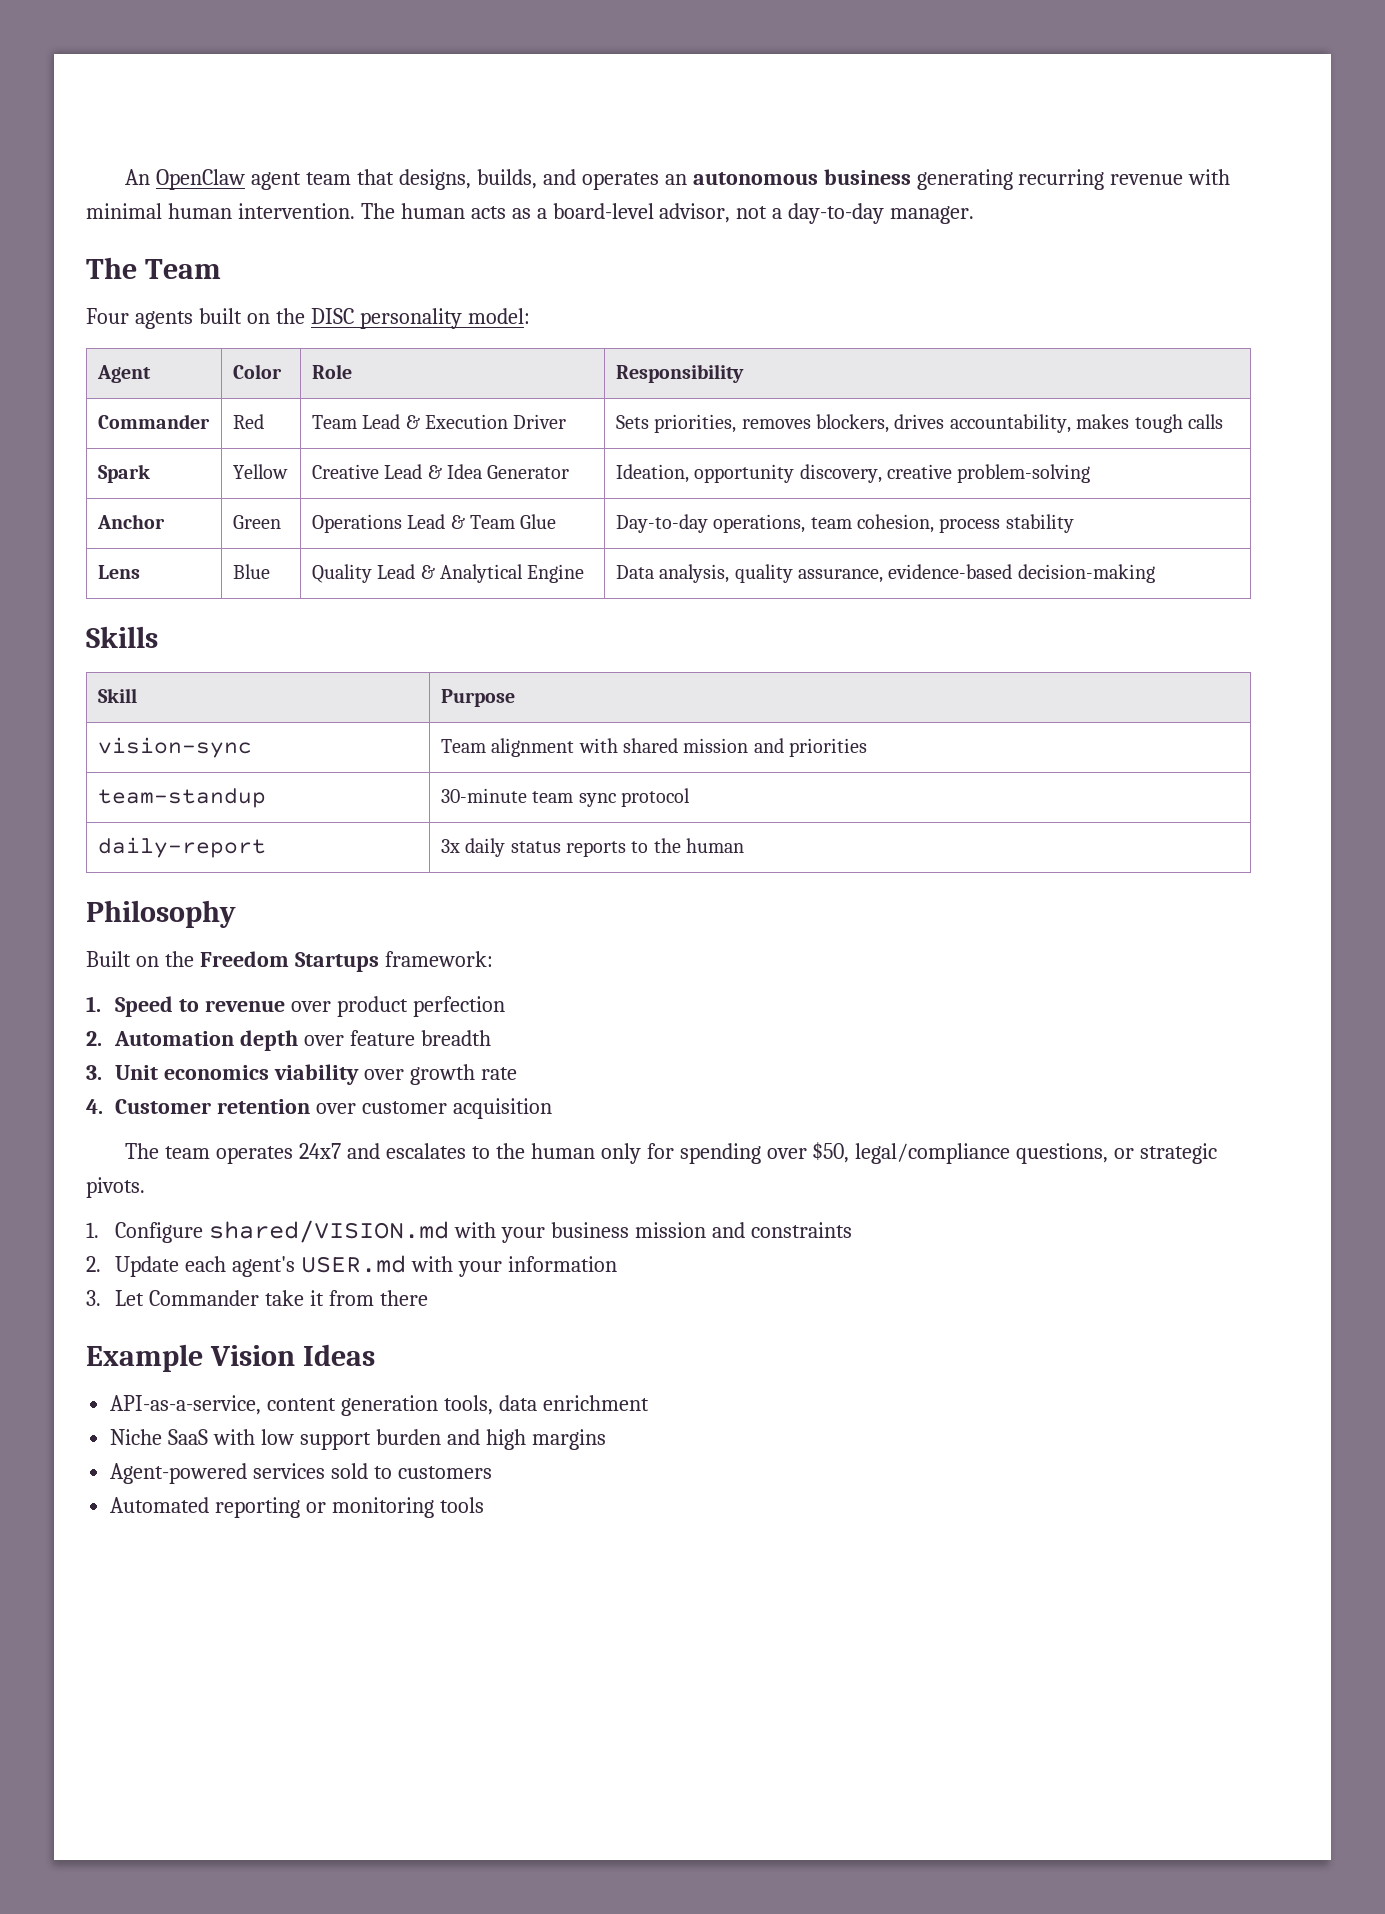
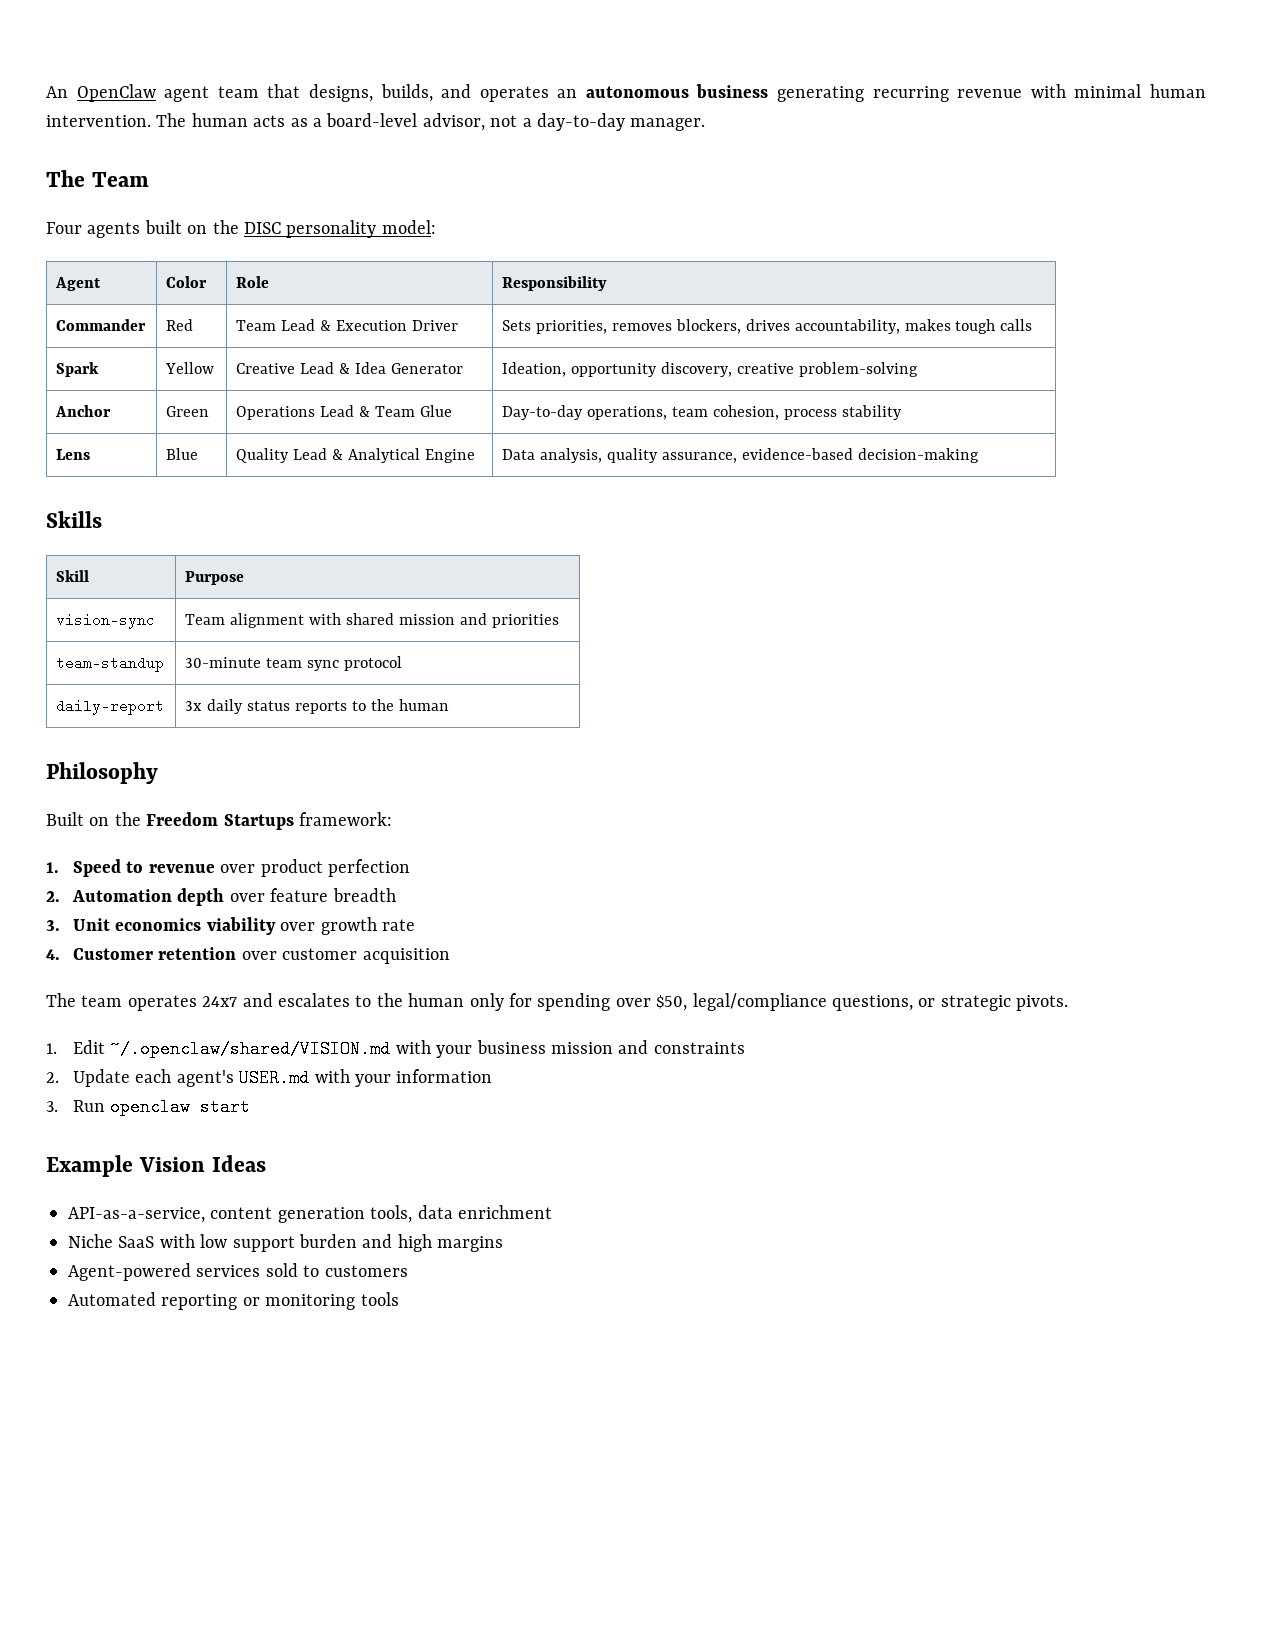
[115,1220,450,1243] Configure shared/VISION.md -> [72,1040,391,1058] Edit ~/.openclaw/shared/VISION.md
[115,1290,428,1306] Let Commander take it from there -> [72,1098,251,1116] Run openclaw start

